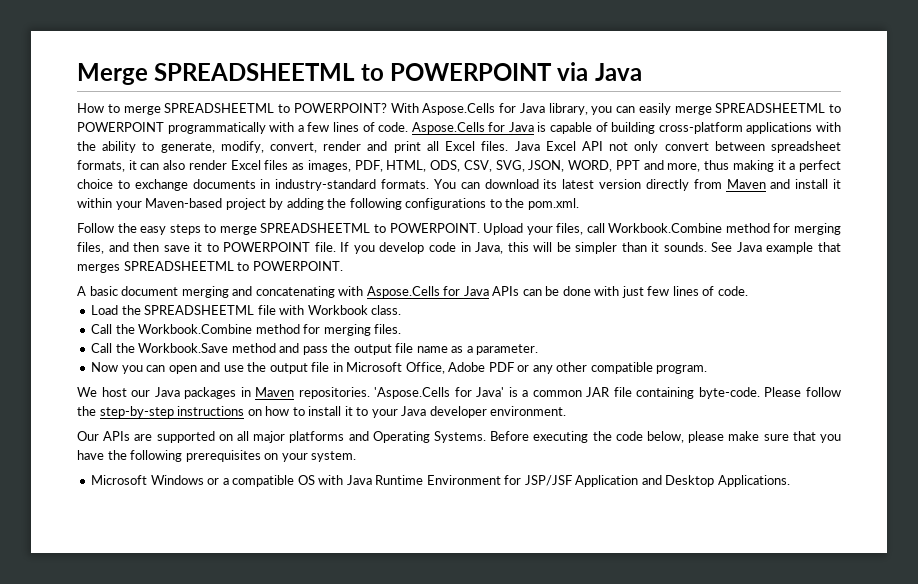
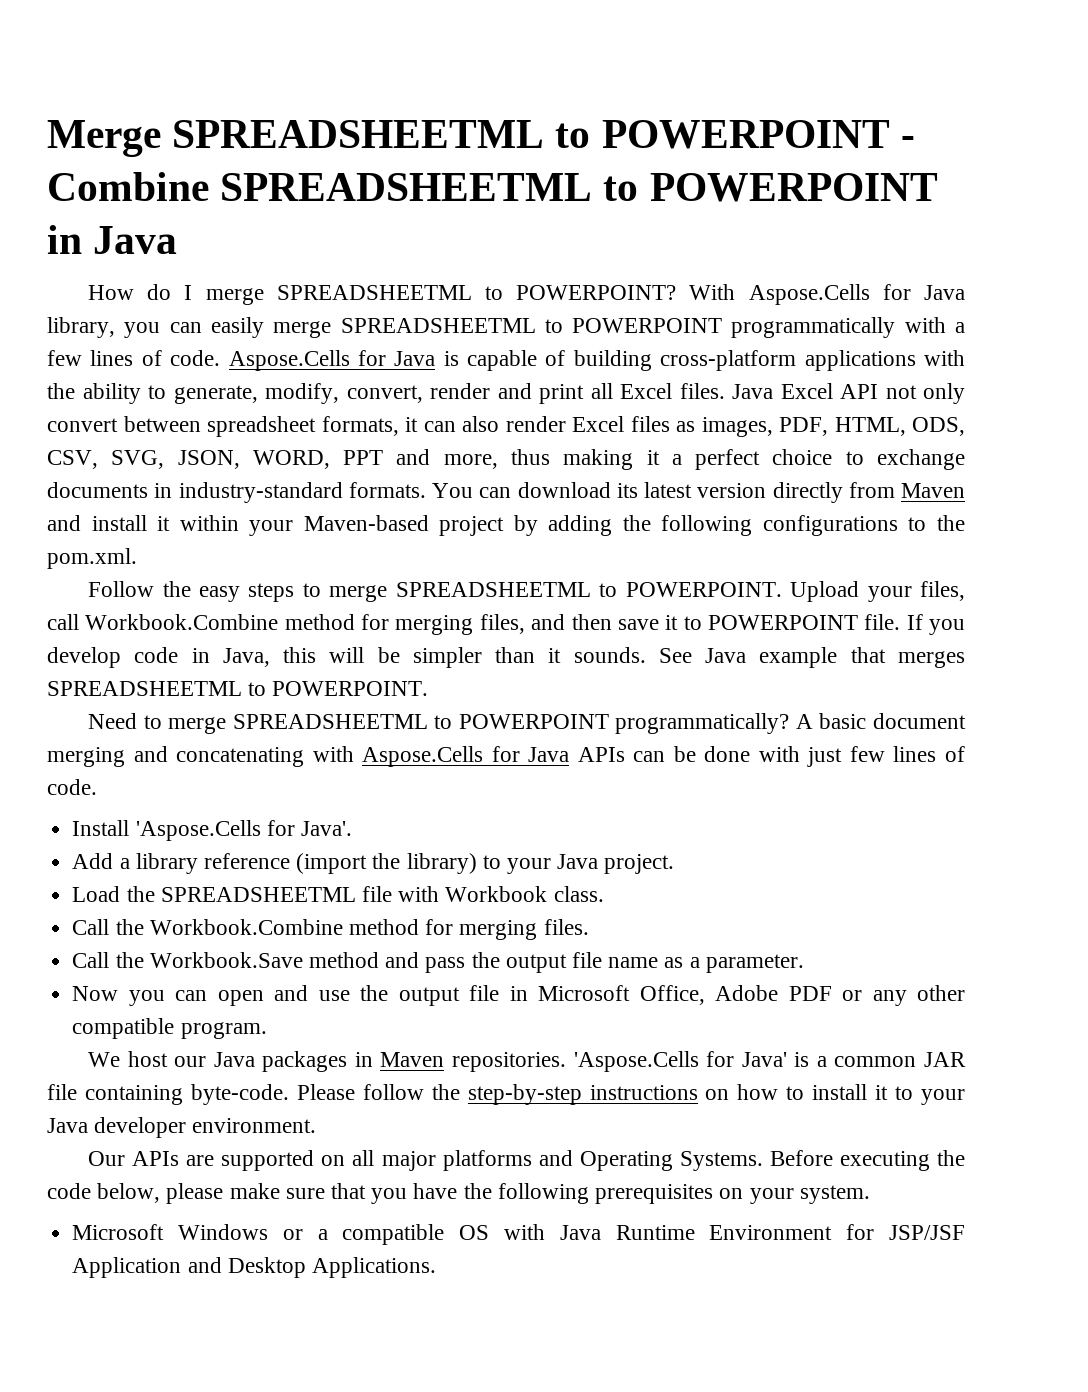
[557,62,589,81] via -> [900,136,915,148] [47,172,938,202] [47,225,82,254] - Combine SPREADSHEETML to POWERPOINT in
[107,104,120,113] to -> [147,284,193,300] do I
(343, 266) none -> [88,713,790,734] Need to merge SPREADSHEETML to POWERPOINT programmatically?
(748, 291) none -> [72,820,352,841] [72,853,675,874] // Install 'Aspose.Cells for Java'. // Add a library reference (import the library) to your Java project.

